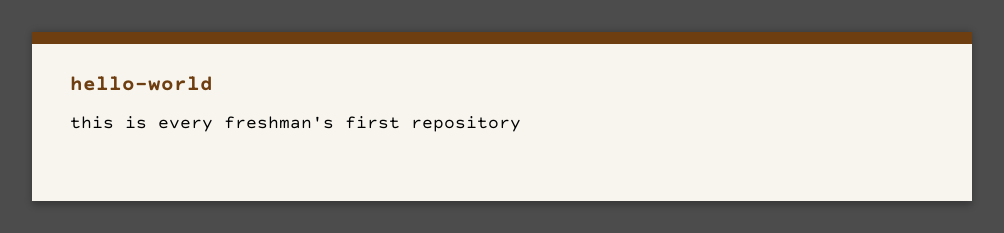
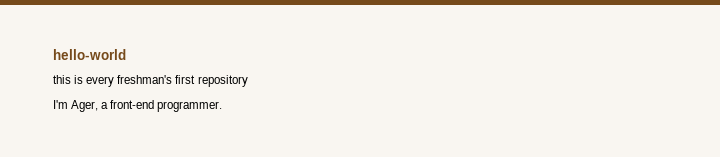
(521, 124) none -> [53,100,223,112] // I'm Ager, a front-end programmer.

